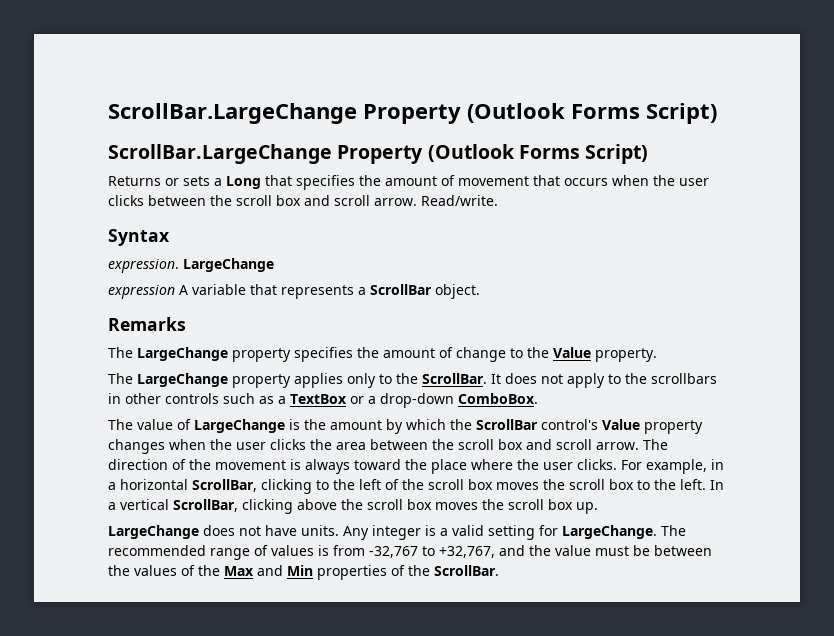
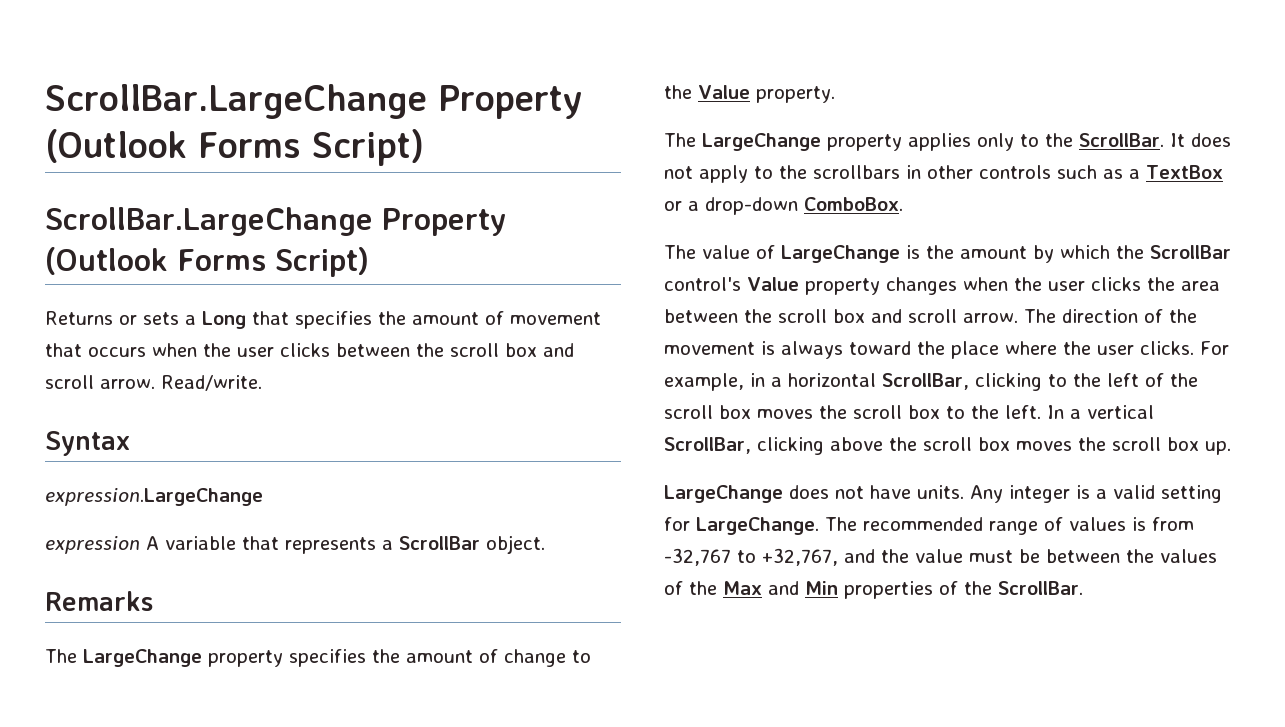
[108,258,274,273] expression. LargeChange -> [45,488,263,506] expression.LargeChange

